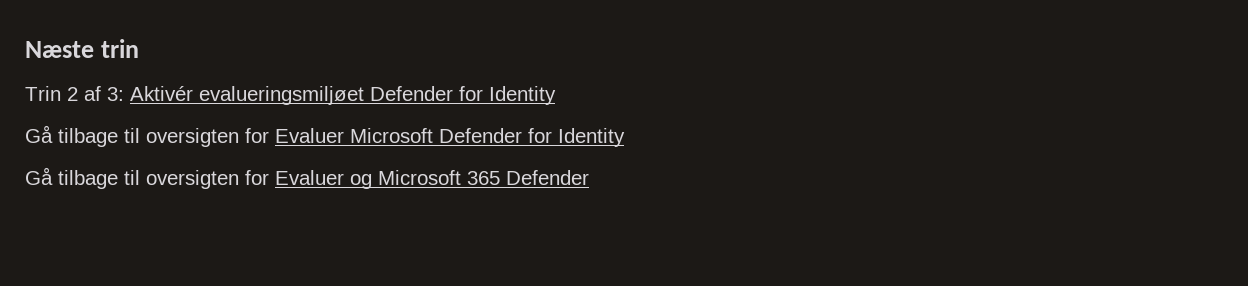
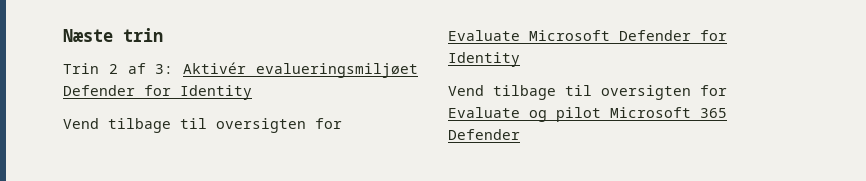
[25,125,344,147] Gå tilbage til oversigten for Evaluer -> [63,118,342,133] [448,30,520,41] Vend tilbage til oversigten for Evaluate
[25,167,372,189] Gå tilbage til oversigten for Evaluer og -> [448,85,727,100] [448,107,601,122] Vend tilbage til oversigten for Evaluate og pilot

